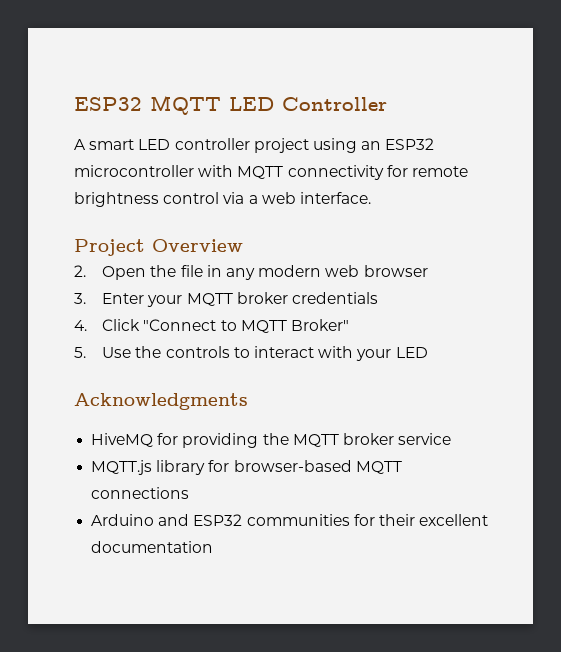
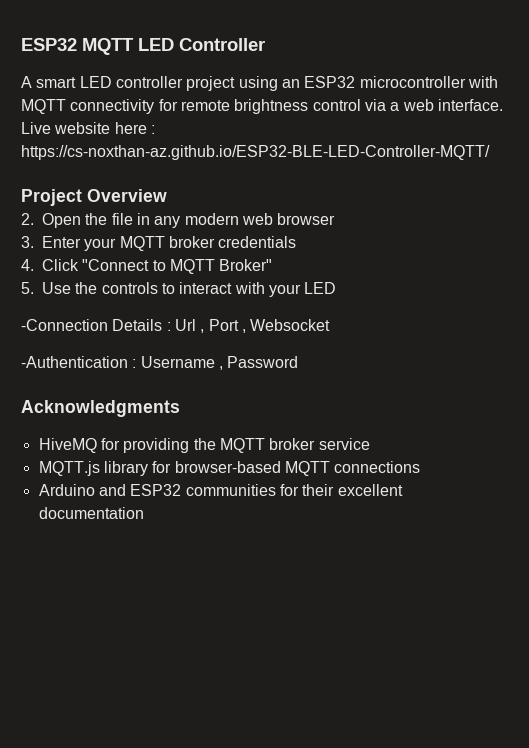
(371, 198) none -> [21,122,155,134] [21,145,490,160] Live website here : https://cs-noxthan-az.github.io/ESP32-BLE-LED-Controller-MQTT/
(428, 352) none -> [21,319,331,333] [21,356,299,370] // -Connection Details : Url , Port , Websocket // -Authentication : Username , Password

